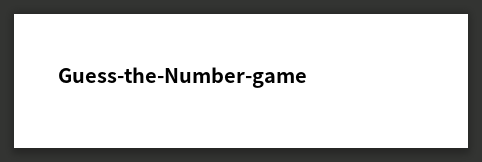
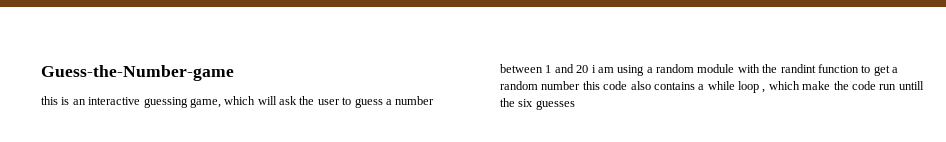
(307, 77) none -> [41,96,435,108] [500,64,898,76] [500,81,924,93] [500,98,575,110] // this is an interactive guessing game, which will ask the user to guess a number between 1 and 20 i am using a random module with the randint function to get a random number this code also contains a while loop , which make the code run untill the six guesses

